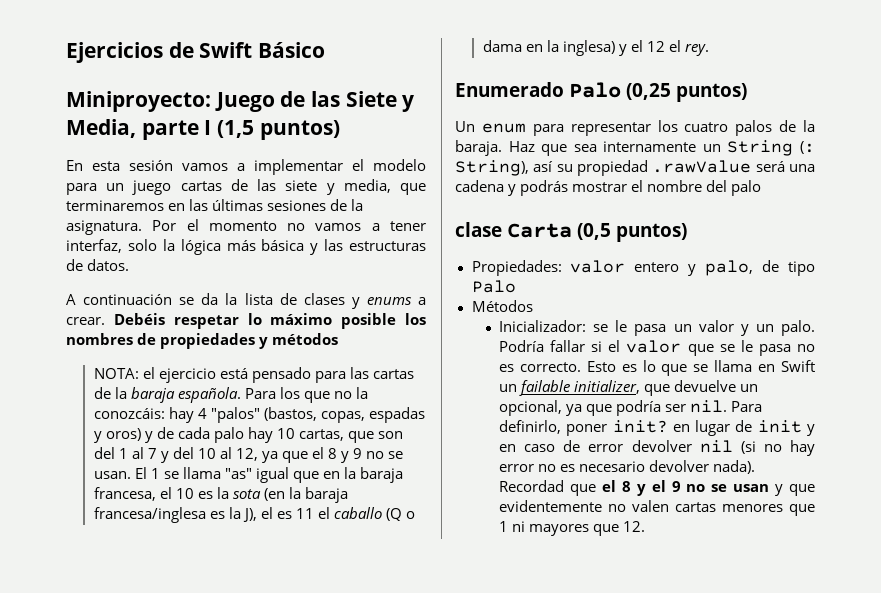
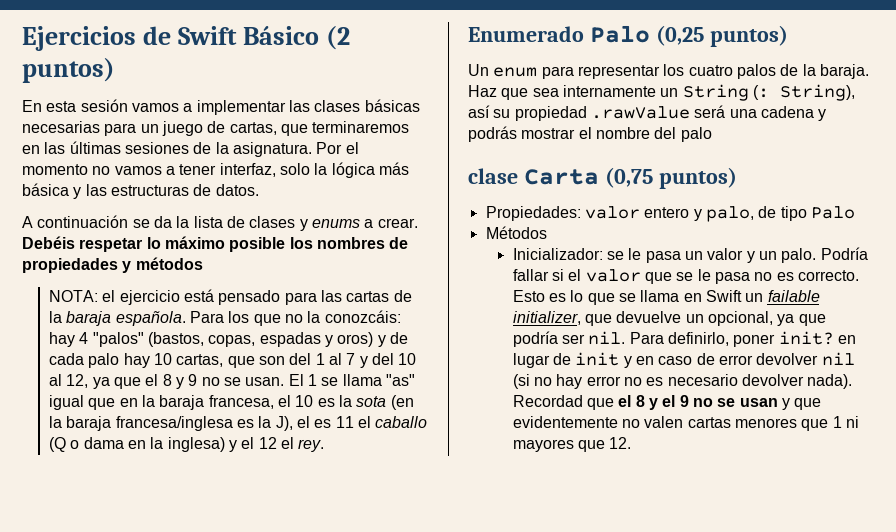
[66,91,415,112] [66,119,255,140] // Miniproyecto: Juego de las Siete y Media, parte I (1,5 -> [325,26,350,50] (2
[352,159,426,171] [66,179,391,195] el modelo para un juego cartas de las siete y media, -> [288,99,420,112] [22,121,277,136] las clases básicas necesarias para un juego de cartas,
[577,223,612,240] (0,5 -> [604,167,653,188] (0,75

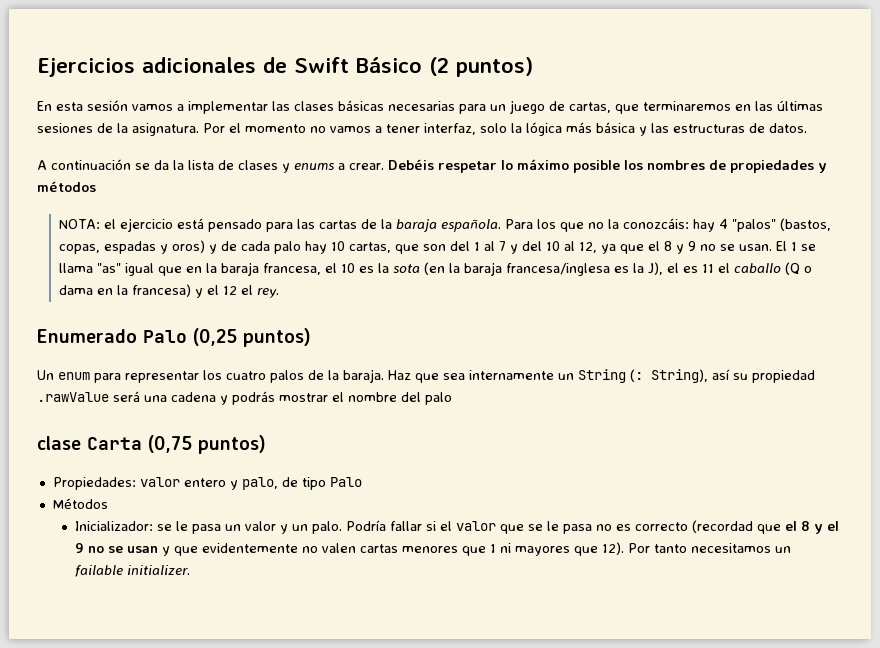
(136, 38) none -> [142,57,256,73] adicionales
[167,437,225,452] inglesa) -> [132,284,192,297] francesa)
[797,270,859,281] [512,290,820,305] [512,311,826,326] [512,331,856,347] [512,352,855,368] [512,374,853,389] [512,395,583,407] correcto. Esto es lo que se llama en Swift un failable initializer, que devuelve un opcional, ya que podría ser nil. Para definirlo, poner init? en lugar de init y en caso de error devolver nil (si no hay error no es necesario devolver nada). Recordad -> [635,520,754,533] correcto (recordad
[609,437,632,449] 12. -> [602,542,792,555] [75,565,191,577] 12). Por tanto necesitamos un failable initializer.

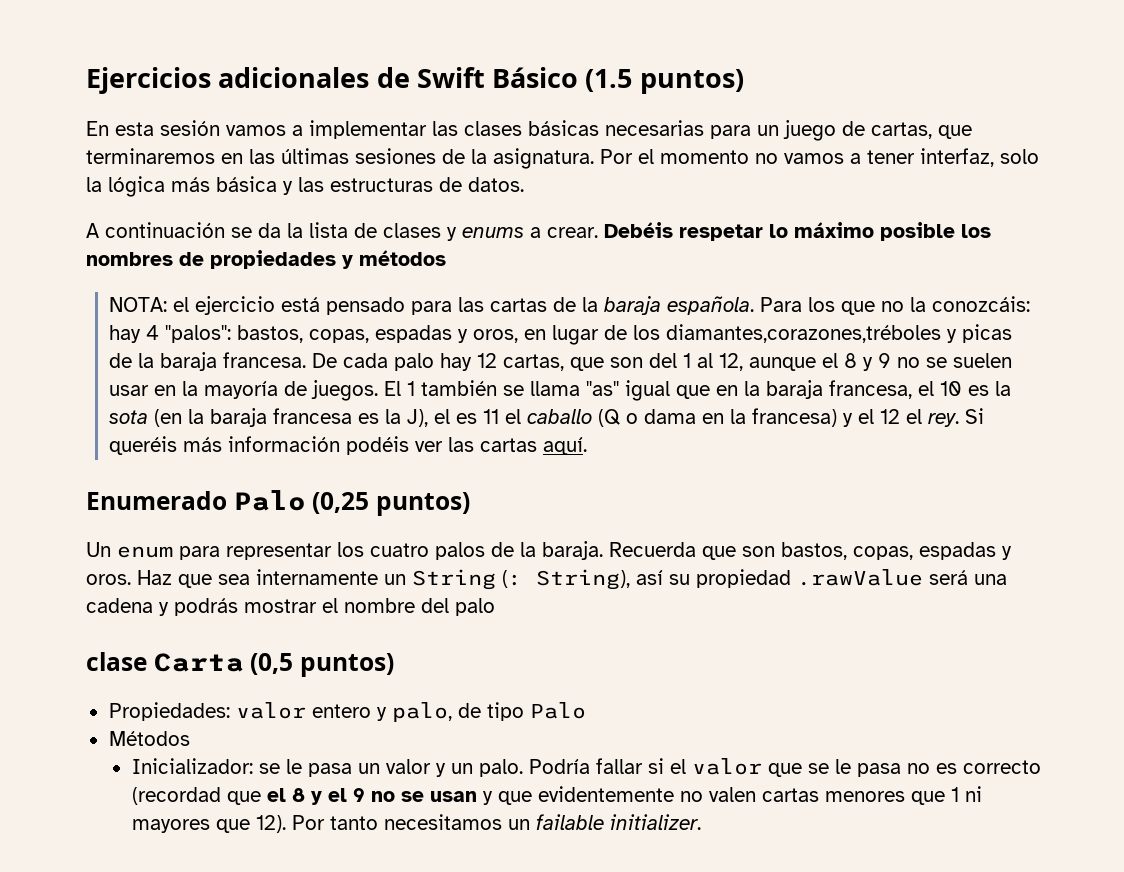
[429,57,449,76] (2 -> [585,69,633,92] (1.5
[732,218,832,232] [59,240,238,254] "palos" (bastos, copas, espadas y oros) y de -> [165,324,1013,345] [109,352,338,371] "palos": bastos, copas, espadas y oros, en lugar de los diamantes,corazones,tréboles y picas de la baraja francesa. De
[331,241,346,251] 10 -> [477,353,498,368] 12
[499,241,645,254] 7 y del 10 al 12, ya que -> [719,353,817,371] 12, aunque
[739,244,773,251] usan. -> [953,353,1013,368] [109,380,379,401] suelen usar en la mayoría de juegos.
(798, 246) none -> [421,380,498,396] también
[506,263,611,276] francesa/inglesa -> [273,408,353,424] francesa
(280, 293) none -> [965,408,985,424] [109,436,588,455] Si queréis más información podéis ver las cartas aquí.
(384, 376) none -> [609,542,1012,560] [86,574,131,585] Recuerda que son bastos, copas, espadas y oros.
[148,435,192,453] (0,75 -> [250,653,294,675] (0,5

